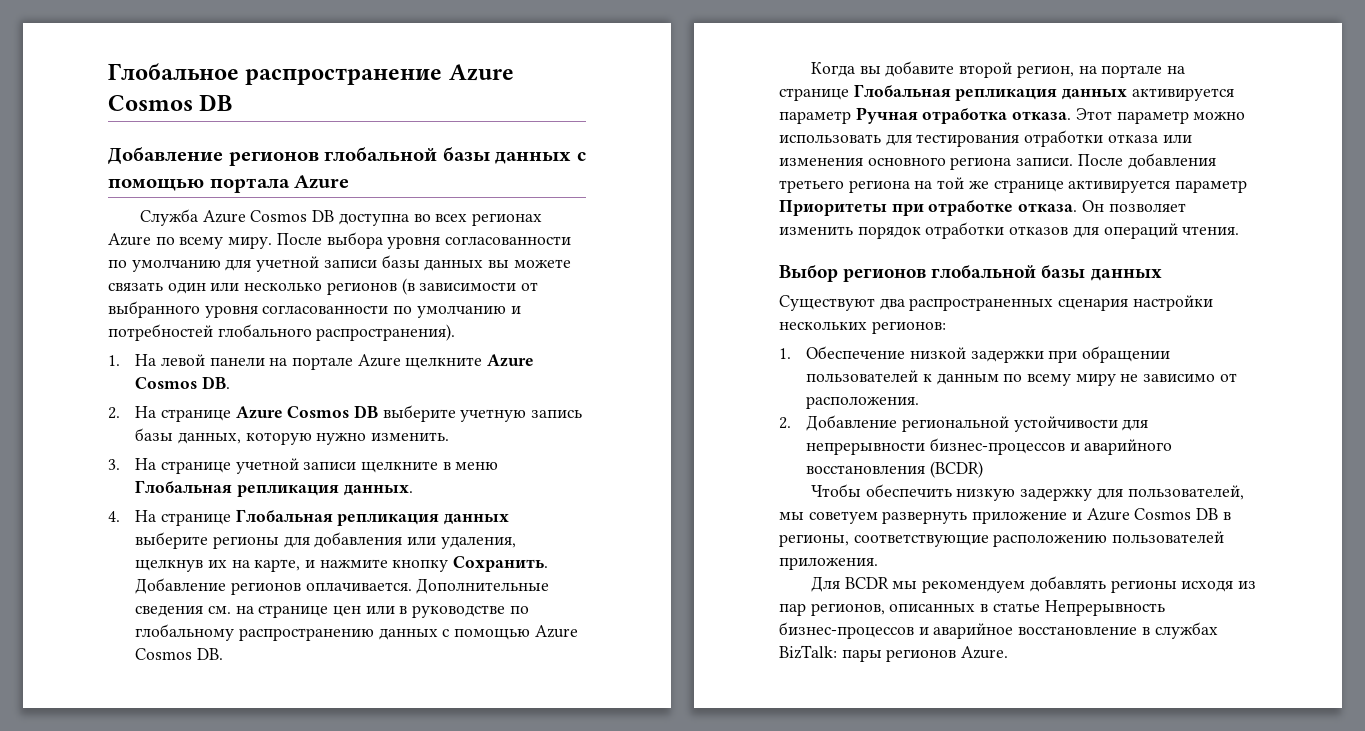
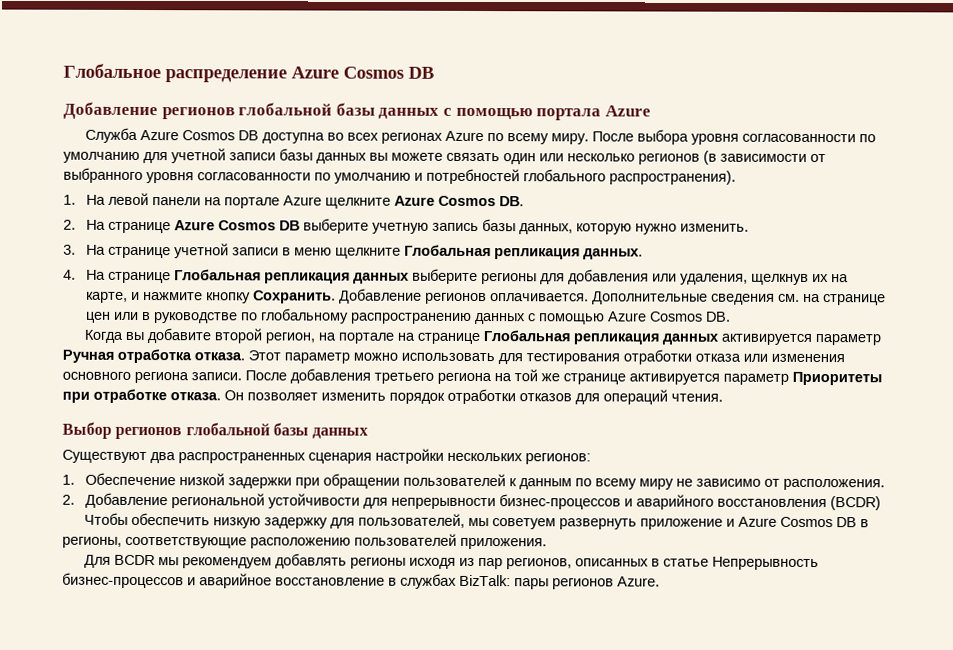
[245,68,443,85] распространение -> [165,69,287,83] распределение
[360,461,438,473] щелкните -> (279, 251) none
(499, 466) none -> [334,247,401,259] щелкните

